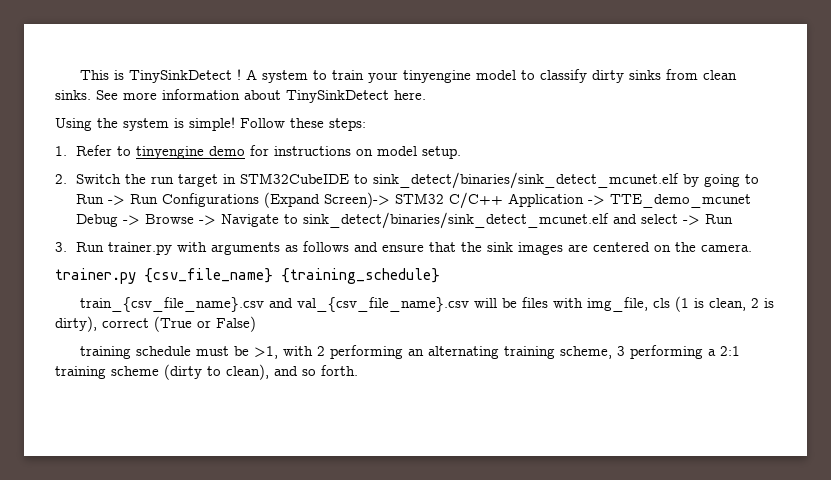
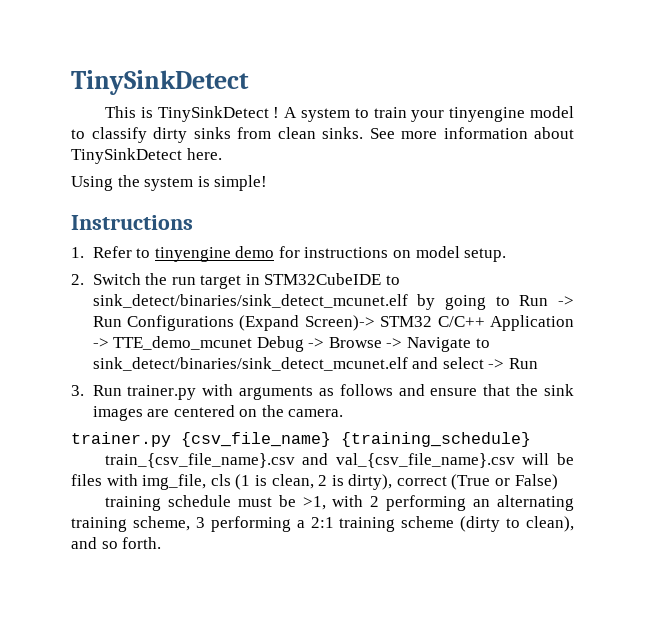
(79, 75) none -> [71,70,249,95] TinySinkDetect //
[240,118,366,131] Follow these steps: -> [71,215,193,230] // Instructions

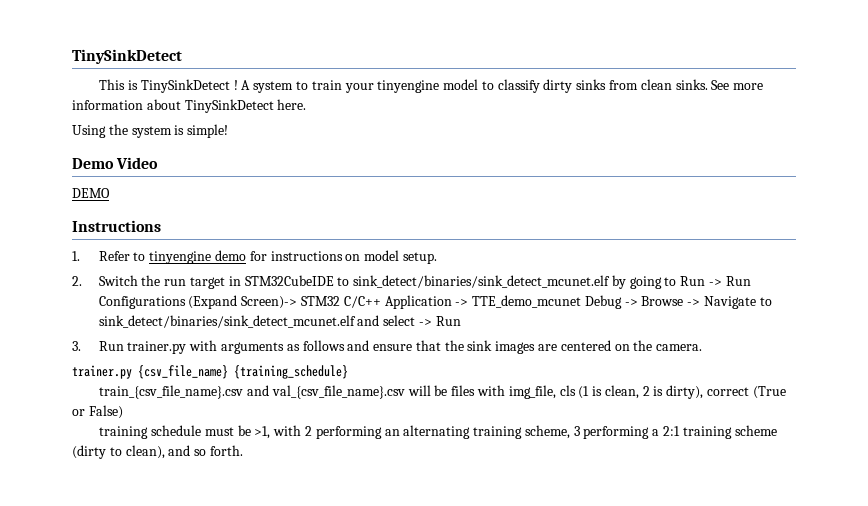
(268, 183) none -> [72,157,159,169] [72,188,110,198] // Demo Video // DEMO

